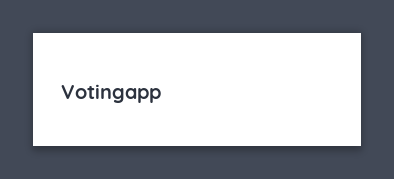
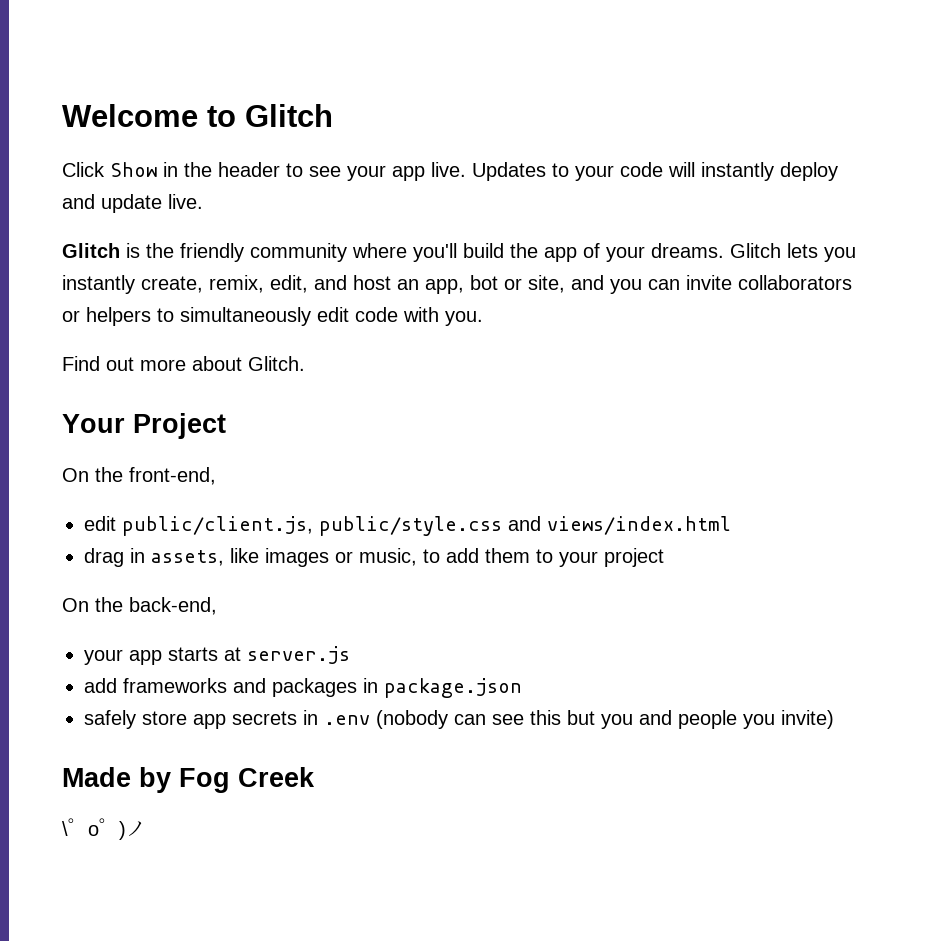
[61,84,161,103] Votingapp -> [62,104,333,127] [62,162,838,181] [62,194,203,213] [62,243,856,262] [62,275,852,294] [62,307,483,326] [62,356,305,371] [62,413,226,439] [62,467,216,485] [84,516,731,536] [84,548,664,567] [62,597,217,615] [84,646,350,665] [84,678,522,698] [84,710,834,729] [62,767,315,793] [62,818,146,840] Welcome to Glitch // Click Show in the header to see your app live. Updates to your code will instantly deploy and update live. // Glitch is the friendly community where you'll build the app of your dreams. Glitch lets you instantly create, remix, edit, and host an app, bot or site, and you can invite collaborators or helpers to simultaneously edit code with you. // Find out more about Glitch. // Your Project // On the front-end, // edit public/client.js, public/style.css and views/index.html // drag in assets, like images or music, to add them to your project // On the back-end, // your app starts at server.js // add frameworks and packages in package.json // safely store app secrets in .env (nobody can see this but you and people you invite) // Made by Fog Creek // \゜o゜)ノ

